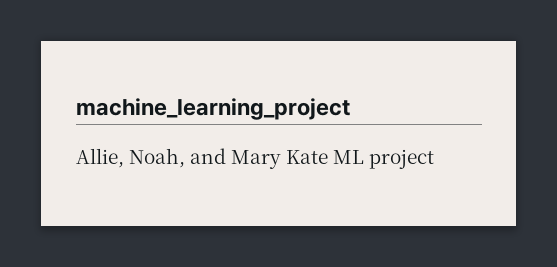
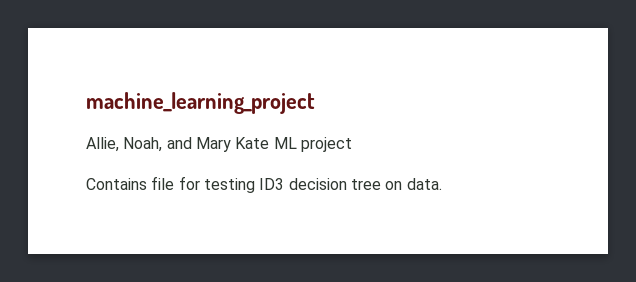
(434, 159) none -> [86,176,442,193] // Contains file for testing ID3 decision tree on data.

